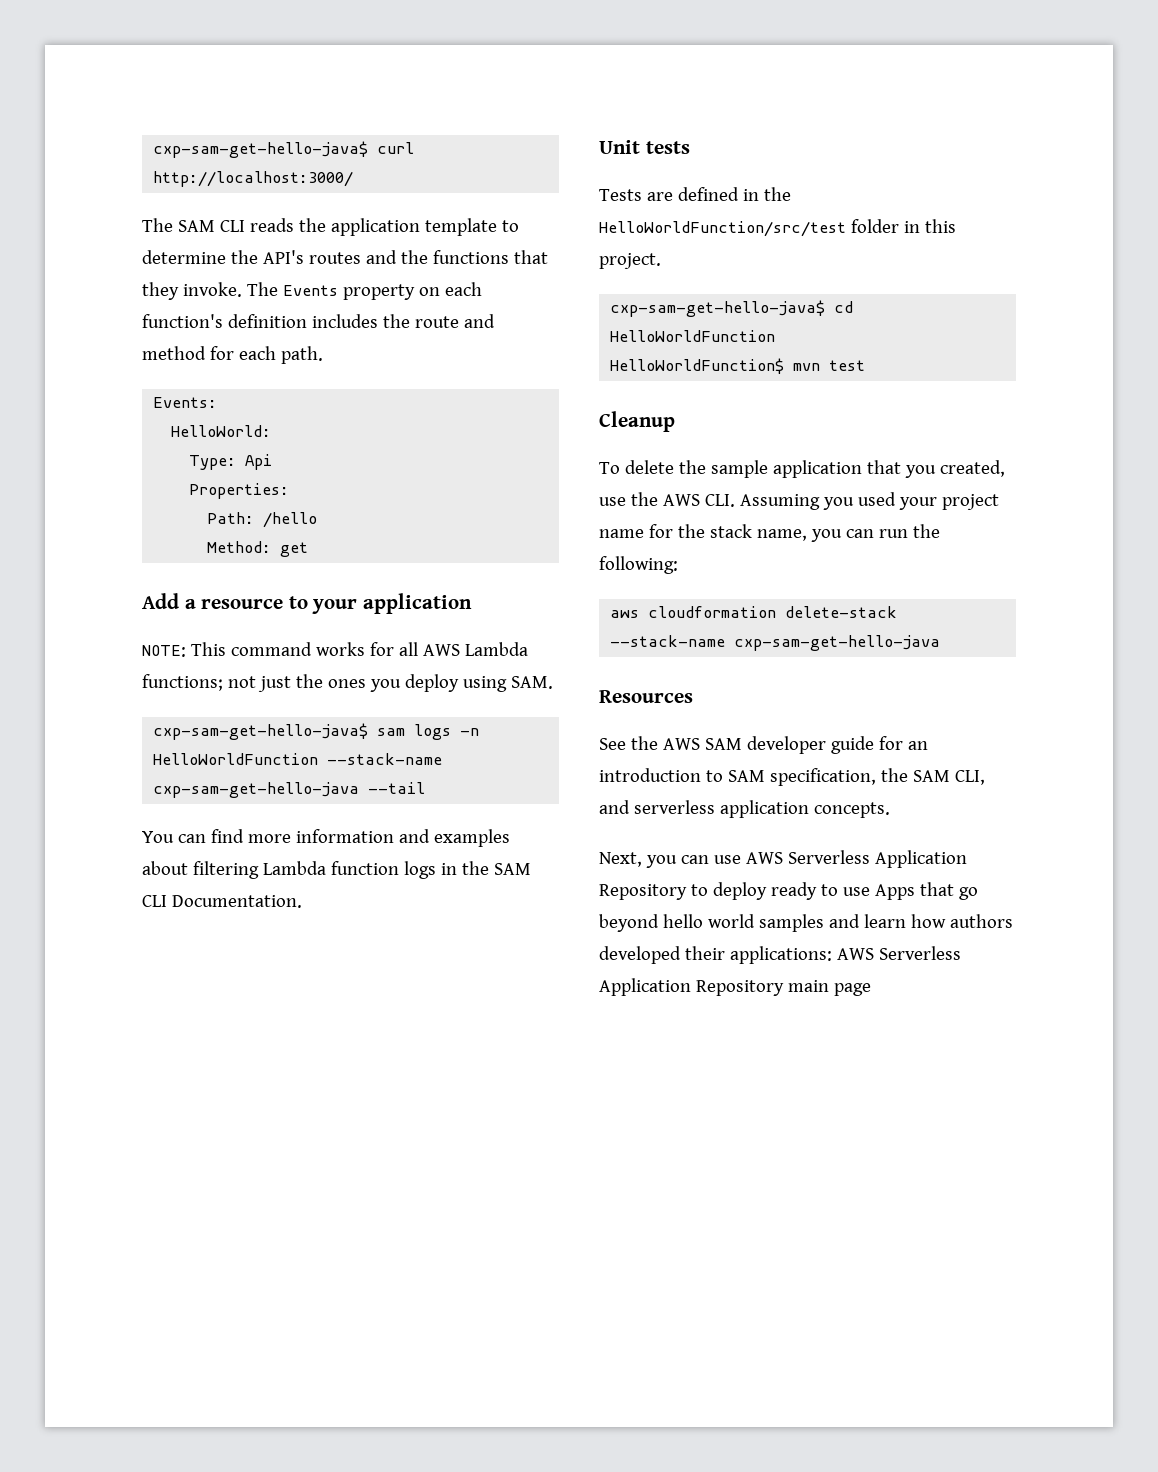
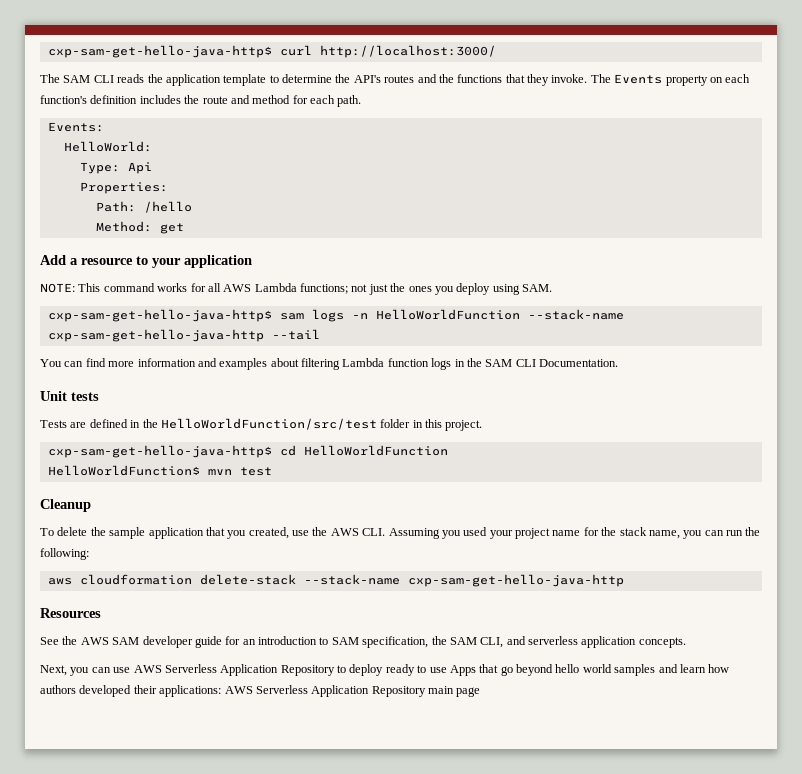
[153,141,369,158] cxp-sam-get-hello-java$ -> [47,45,272,58] cxp-sam-get-hello-java-http$
[153,723,369,740] cxp-sam-get-hello-java$ -> [47,309,272,322] cxp-sam-get-hello-java-http$
[153,782,360,798] cxp-sam-get-hello-java -> [47,329,264,342] cxp-sam-get-hello-java-http
[610,300,826,317] cxp-sam-get-hello-java$ -> [47,445,272,458] cxp-sam-get-hello-java-http$
[734,635,941,651] cxp-sam-get-hello-java -> [407,574,624,587] cxp-sam-get-hello-java-http

